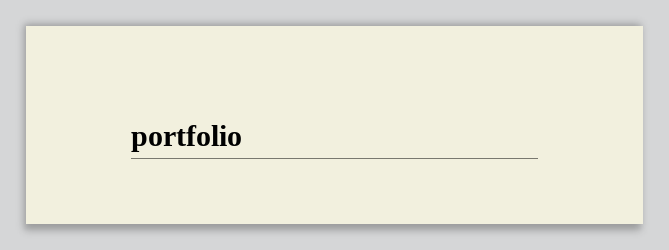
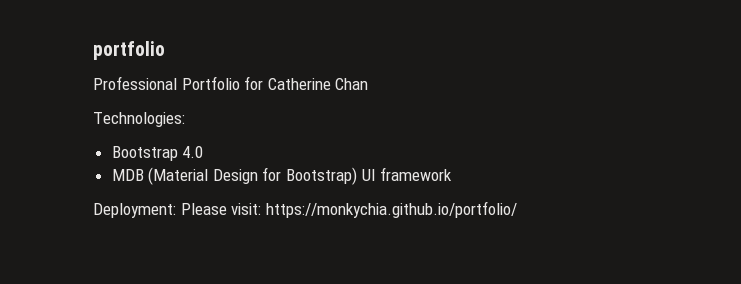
(242, 138) none -> [93,76,369,90] [93,112,185,127] [111,146,204,161] [111,167,453,185] [93,201,517,218] // Professional Portfolio for Catherine Chan // Technologies: // Bootstrap 4.0 // MDB (Material Design for Bootstrap) UI framework // Deployment: Please visit: https://monkychia.github.io/portfolio/

